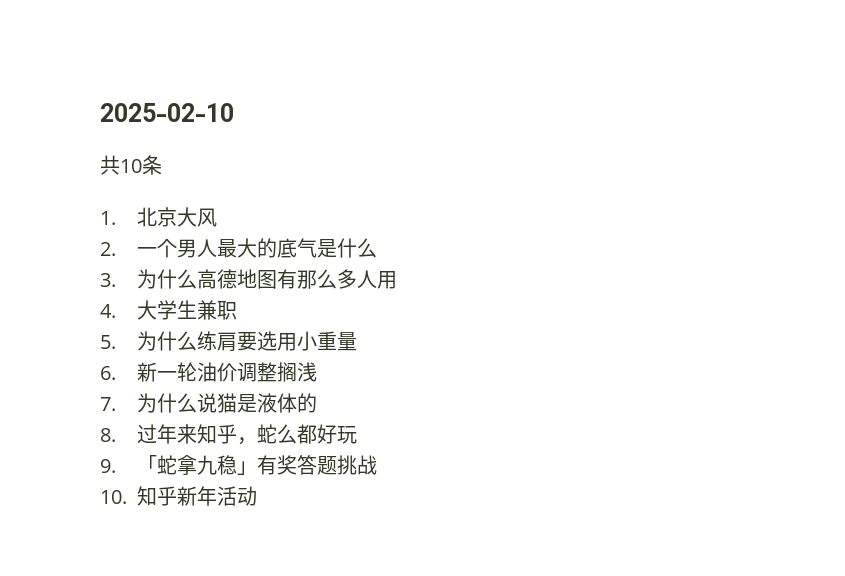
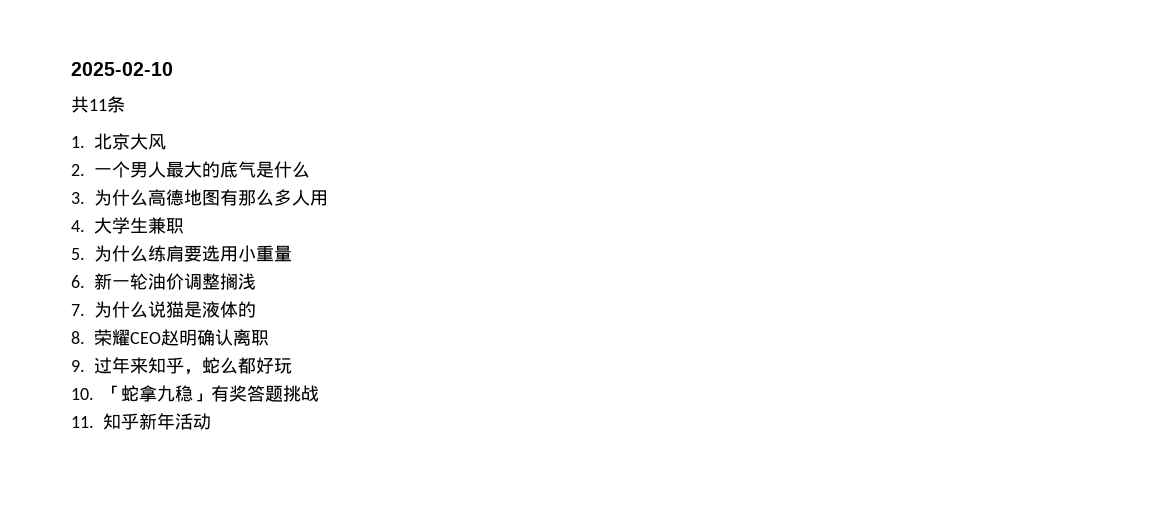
[120,159,142,173] 10 -> [89,99,107,111] 11
(116, 435) none -> [94,329,269,346] [71,360,85,372] 荣耀CEO赵明确认离职 // 9.
[100,459,116,473] 9. -> [71,388,94,400] 10.
[100,490,127,504] 10. -> [71,416,94,428] 11.

